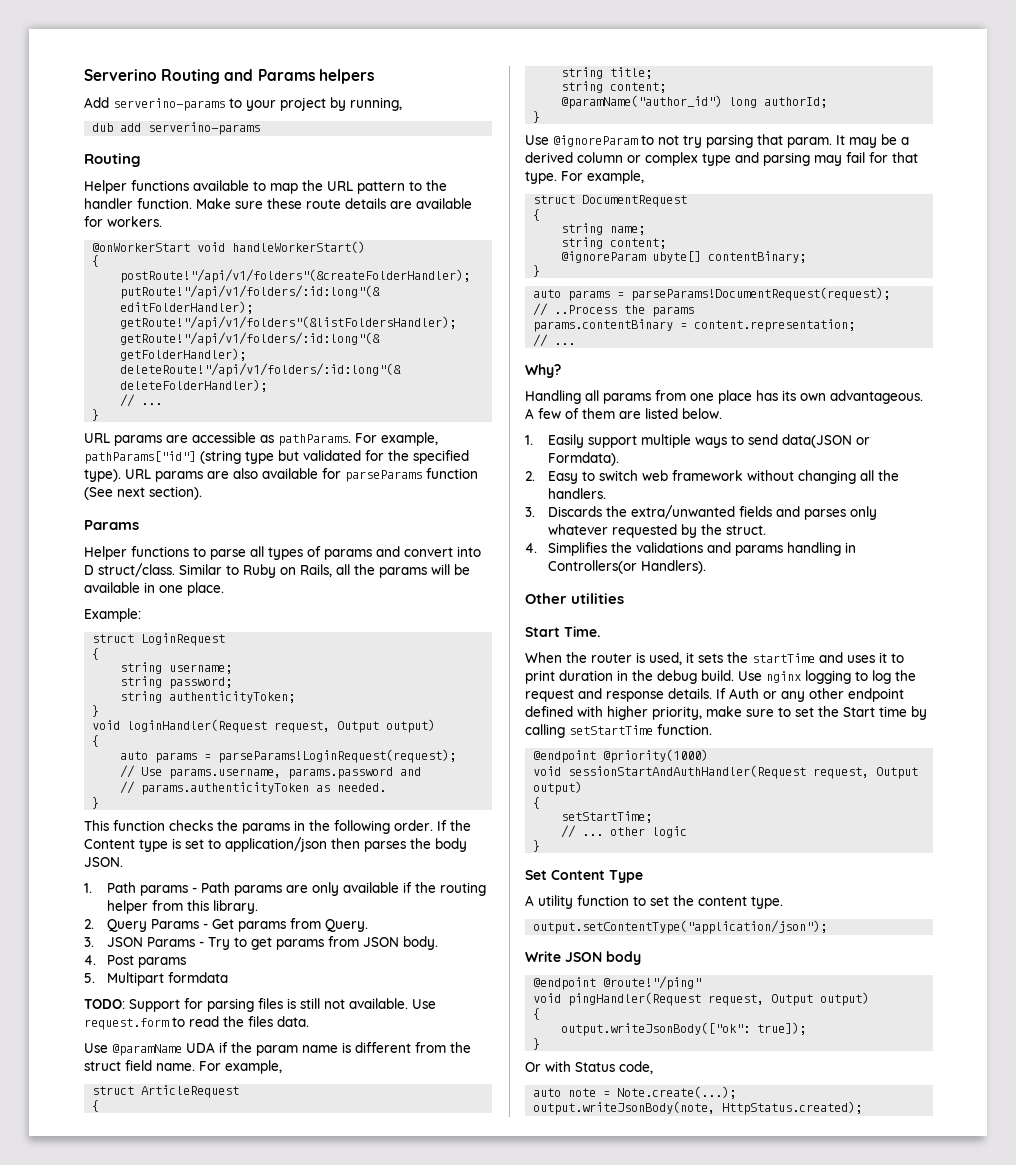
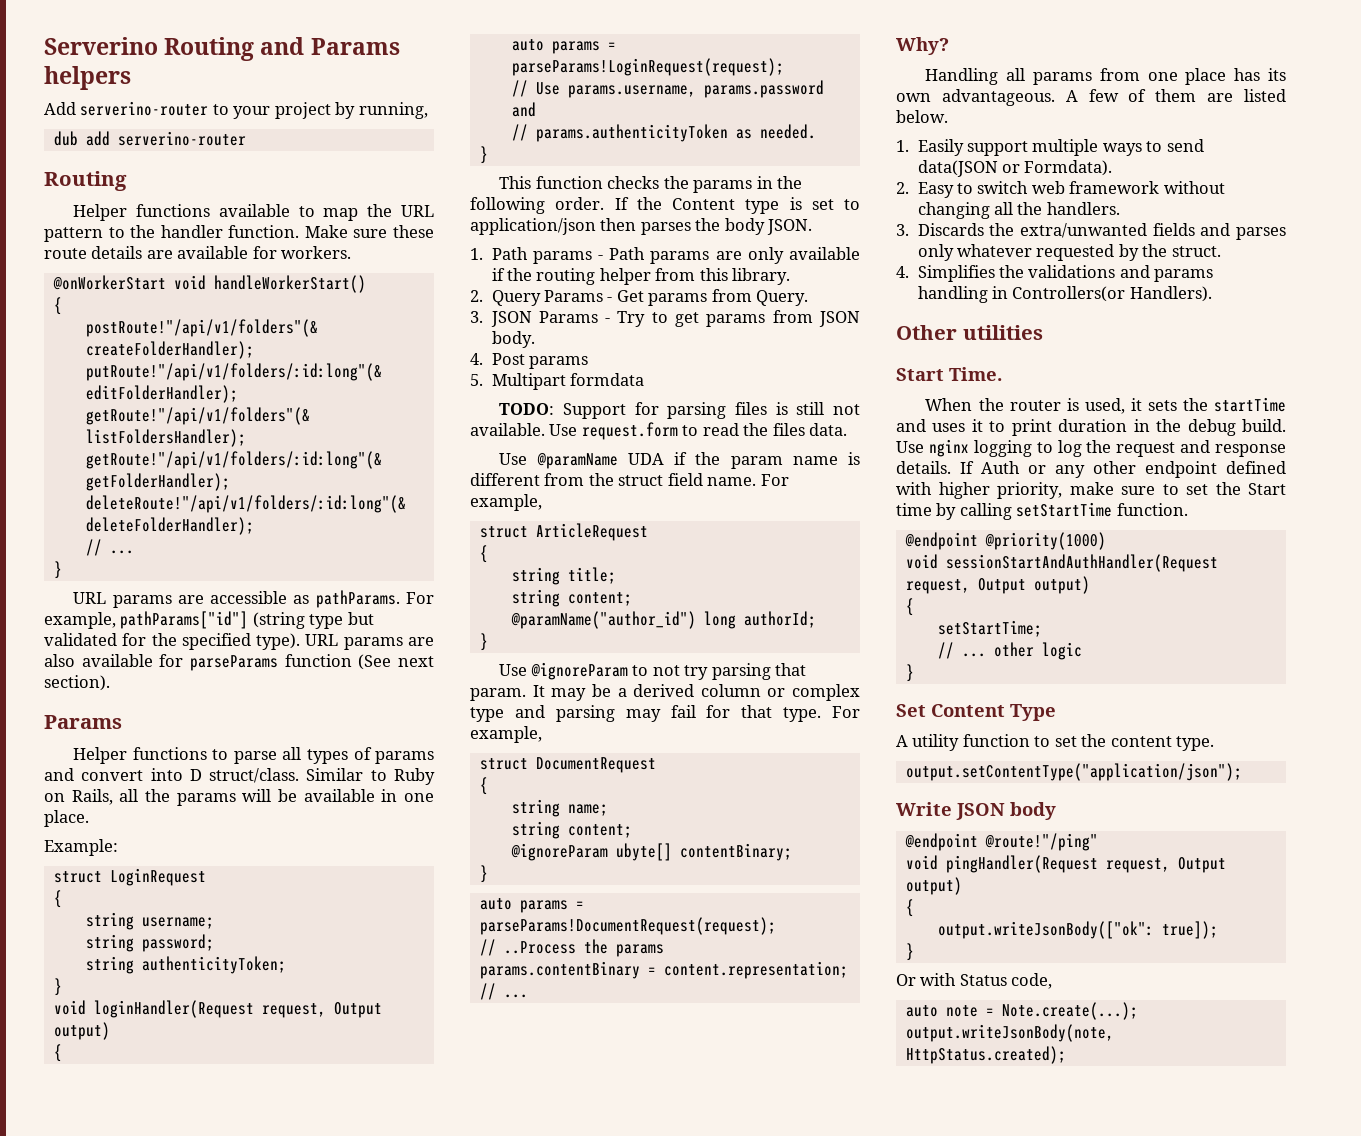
[113,98,225,111] serverino-params -> [80,101,209,116] serverino-router
[148,122,261,135] serverino-params -> [117,131,246,146] serverino-router

